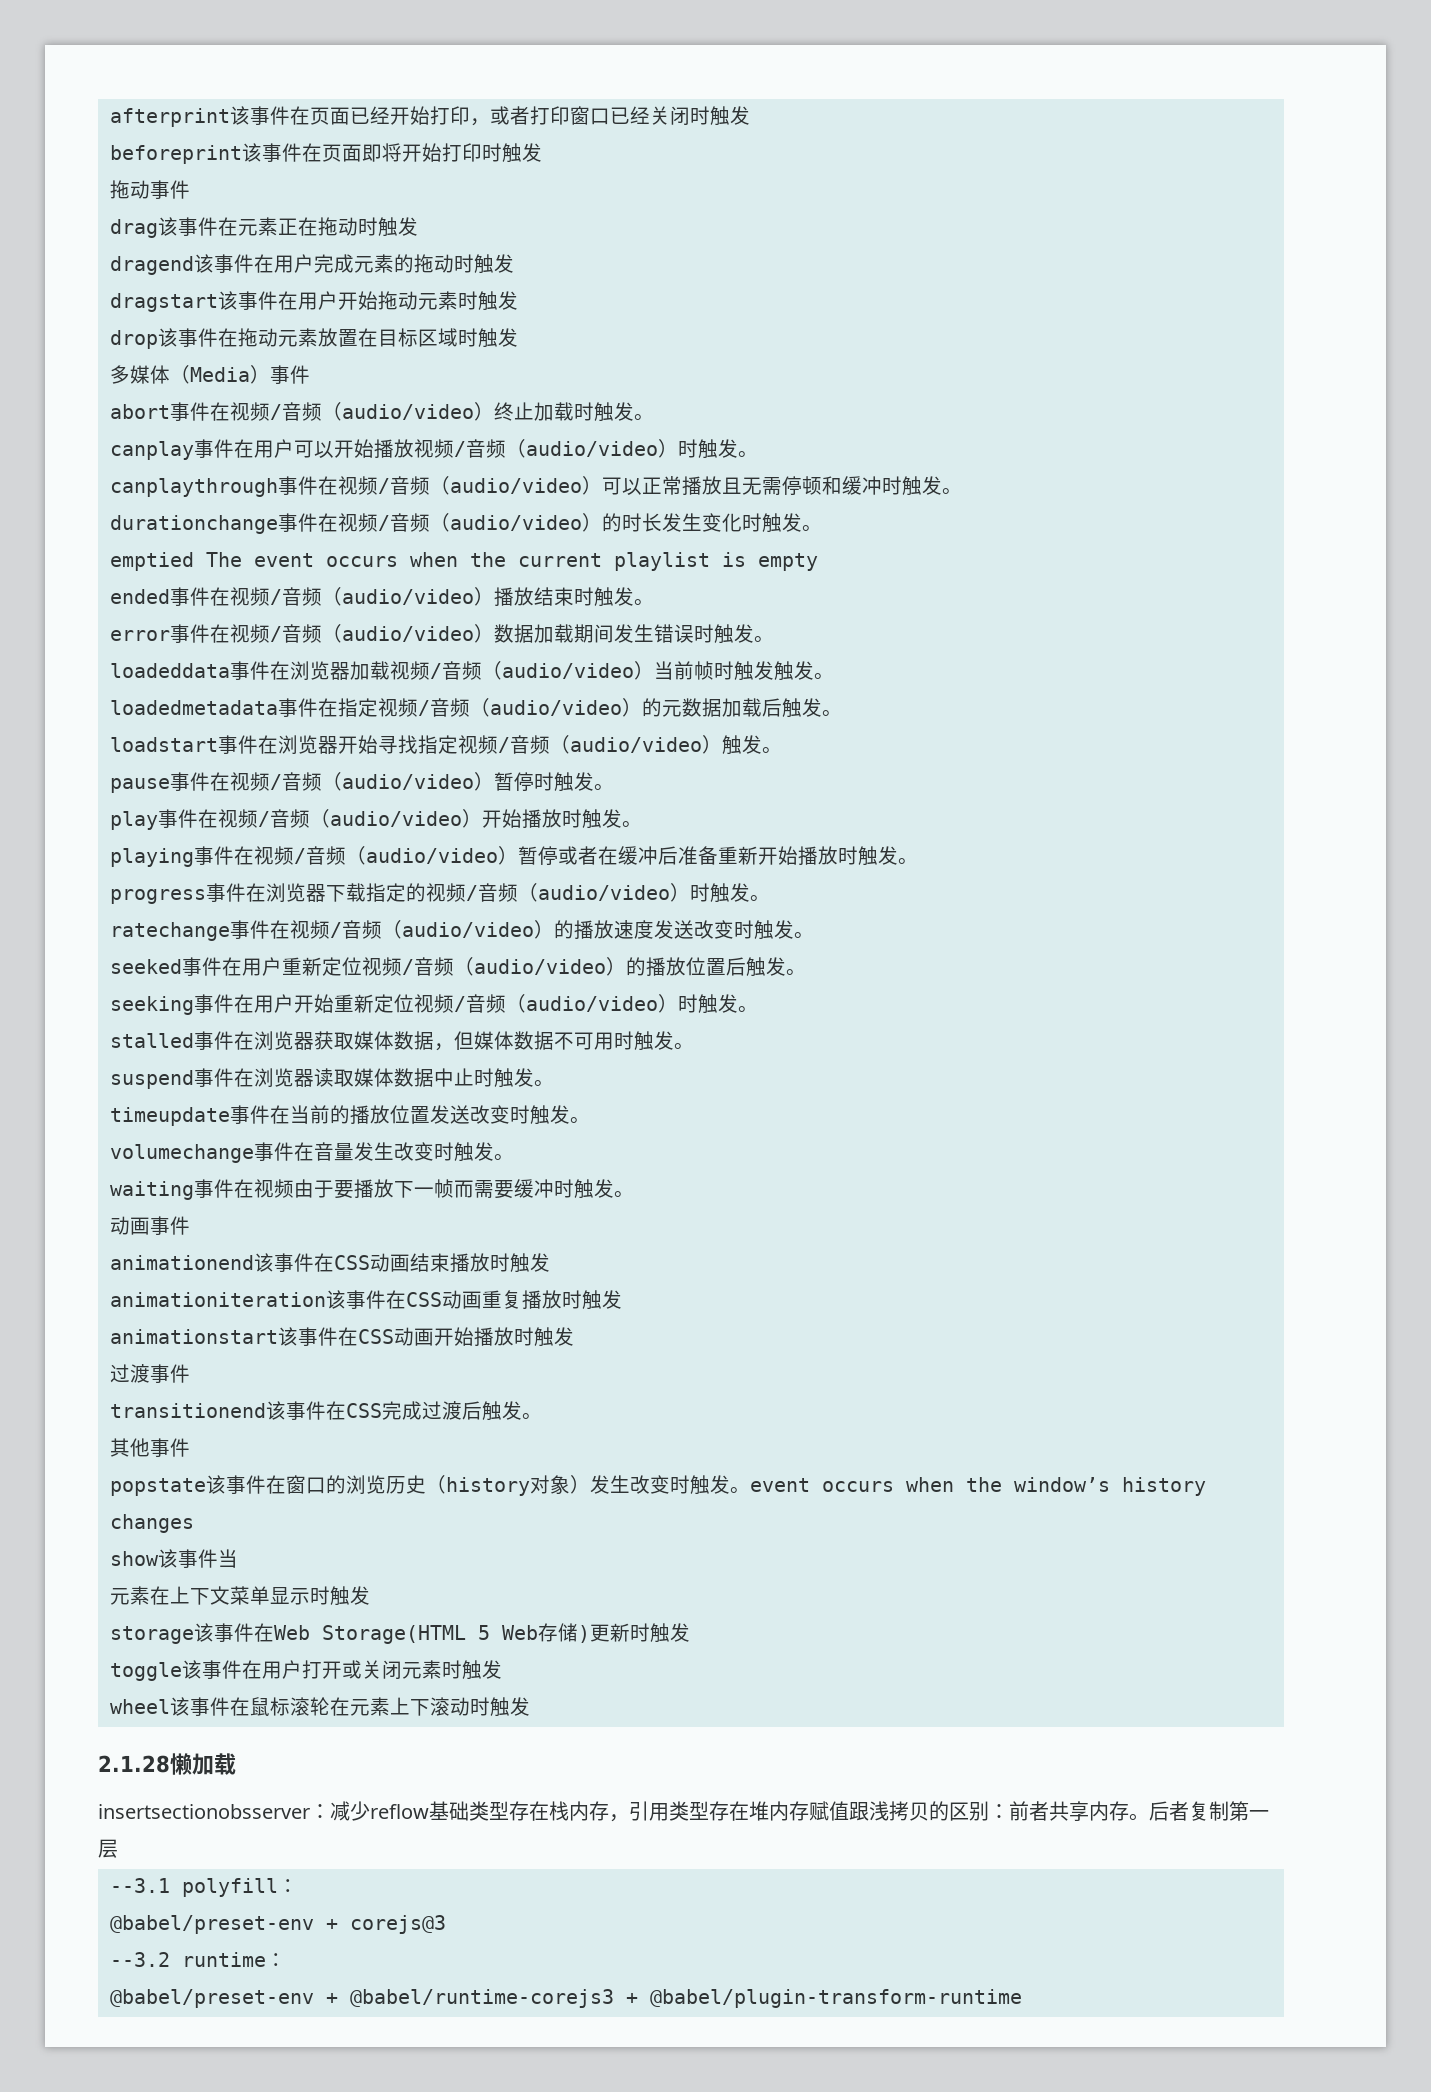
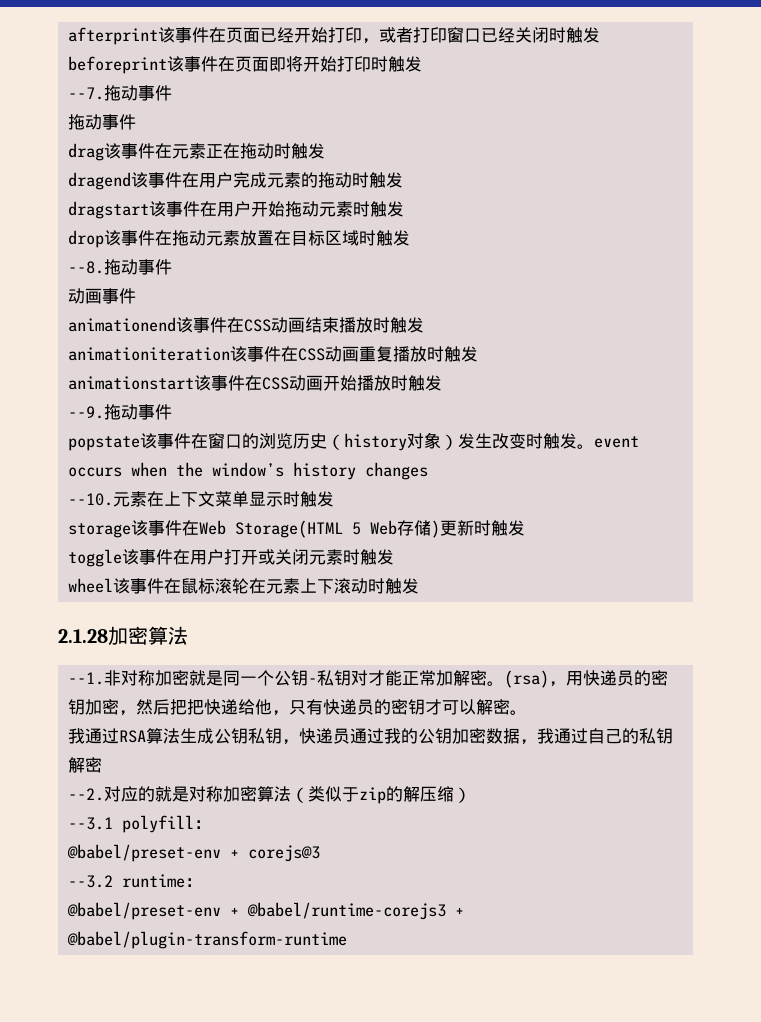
(542, 152) none -> [68,85,173,101] // --7.拖动事件
[110,365,310,384] [110,402,654,422] [110,439,758,460] [110,476,962,497] [110,513,822,534] [110,552,818,571] [110,587,654,607] [110,624,774,644] [110,661,834,681] [110,698,842,718] [110,735,782,755] [110,772,614,793] [110,809,642,830] [110,846,918,867] [110,883,770,904] [110,920,814,941] [110,957,806,977] [110,994,758,1015] [110,1031,694,1051] [110,1068,554,1089] [110,1105,590,1126] [110,1142,514,1163] [110,1179,634,1200] 多媒体（Media）事件 // abort事件在视频/音频（audio/video）终止加载时触发。 // canplay事件在用户可以开始播放视频/音频（audio/video）时触发。 // canplaythrough事件在视频/音频（audio/video）可以正常播放且无需停顿和缓冲时触发。 // durationchange事件在视频/音频（audio/video）的时长发生变化时触发。 // emptied The event occurs when the current playlist is empty // ended事件在视频/音频（audio/video）播放结束时触发。 // error事件在视频/音频（audio/video）数据加载期间发生错误时触发。 // loadeddata事件在浏览器加载视频/音频（audio/video）当前帧时触发触发。 // loadedmetadata事件在指定视频/音频（audio/video）的元数据加载后触发。 // loadstart事件在浏览器开始寻找指定视频/音频（audio/video）触发。 // pause事件在视频/音频（audio/video）暂停时触发。 // play事件在视频/音频（audio/video）开始播放时触发。 // playing事件在视频/音频（audio/video）暂停或者在缓冲后准备重新开始播放时触发。 // progress事件在浏览器下载指定的视频/音频（audio/video）时触发。 // ratechange事件在视频/音频（audio/video）的播放速度发送改变时触发。 // seeked事件在用户重新定位视频/音频（audio/video）的播放位置后触发。 // seeking事件在用户开始重新定位视频/音频（audio/video）时触发。 // stalled事件在浏览器获取媒体数据，但媒体数据不可用时触发。 // suspend事件在浏览器读取媒体数据中止时触发。 // timeupdate事件在当前的播放位置发送改变时触发。 // volumechange事件在音量发生改变时触发。 // waiting事件在视频由于要播放下一帧而需要缓冲时触发。 -> [68,259,173,275] --8.拖动事件
[110,1364,190,1383] [110,1401,542,1421] [110,1438,150,1457] 过渡事件 // transitionend该事件在CSS完成过渡后触发。 // 其他 -> [68,404,139,420] --9.拖动
[110,1549,238,1568] show该事件当 // -> [68,493,114,506] --10.
[170,1753,236,1775] [98,1801,1269,1822] [98,1839,118,1858] 懒加载 // insertsectionobsserver：减少reflow基础类型存在栈内存，引用类型存在堆内存赋值跟浅拷贝的区别：前者共享内存。后者复制第一层 -> [108,626,188,646] [68,670,669,688] [68,699,528,716] [68,728,674,745] [68,757,103,773] [68,786,472,804] 加密算法 // --1.非对称加密就是同一个公钥-私钥对才能正常加解密。(rsa)，用快递员的密钥加密，然后把把快递给他，只有快递员的密钥才可以解密。 // 我通过RSA算法生成公钥私钥，快递员通过我的公钥加密数据，我通过自己的私钥解密 // --2.对应的就是对称加密算法（类似于zip的解压缩）

